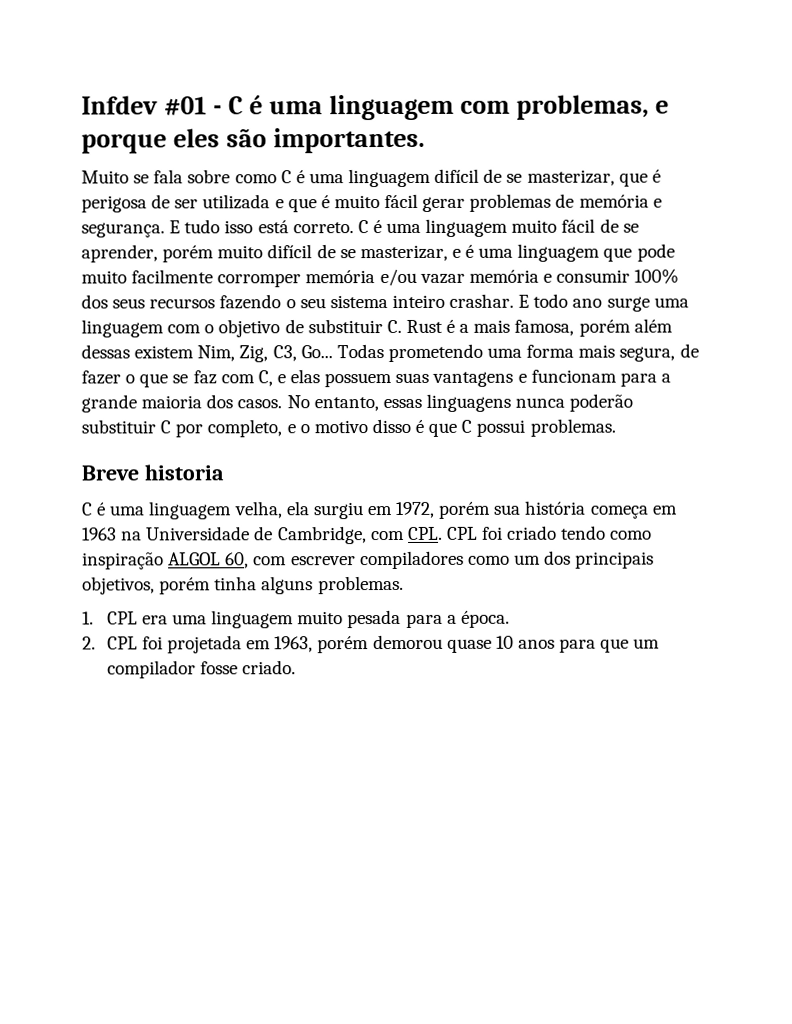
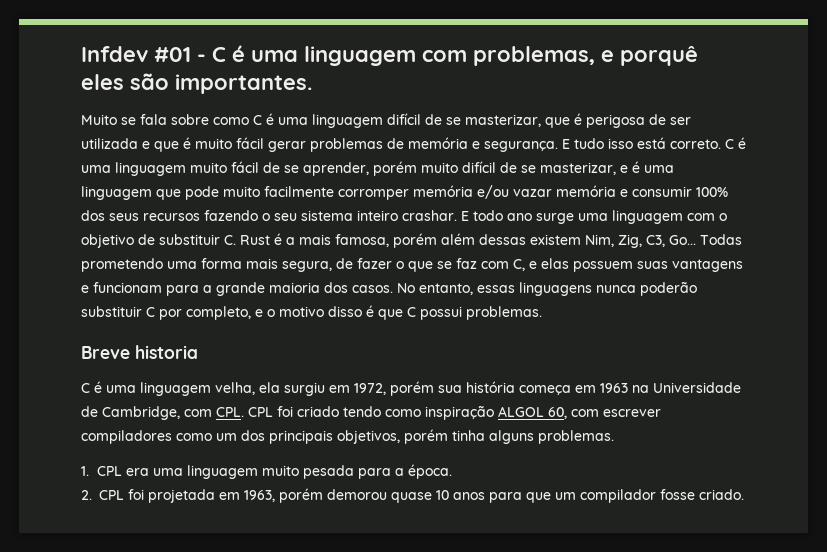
[81,133,167,154] porque -> [620,46,698,66] porquê

